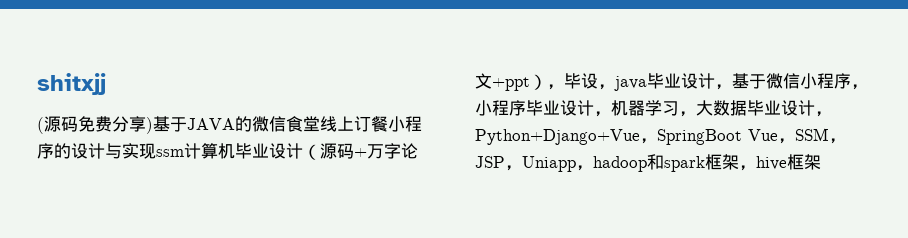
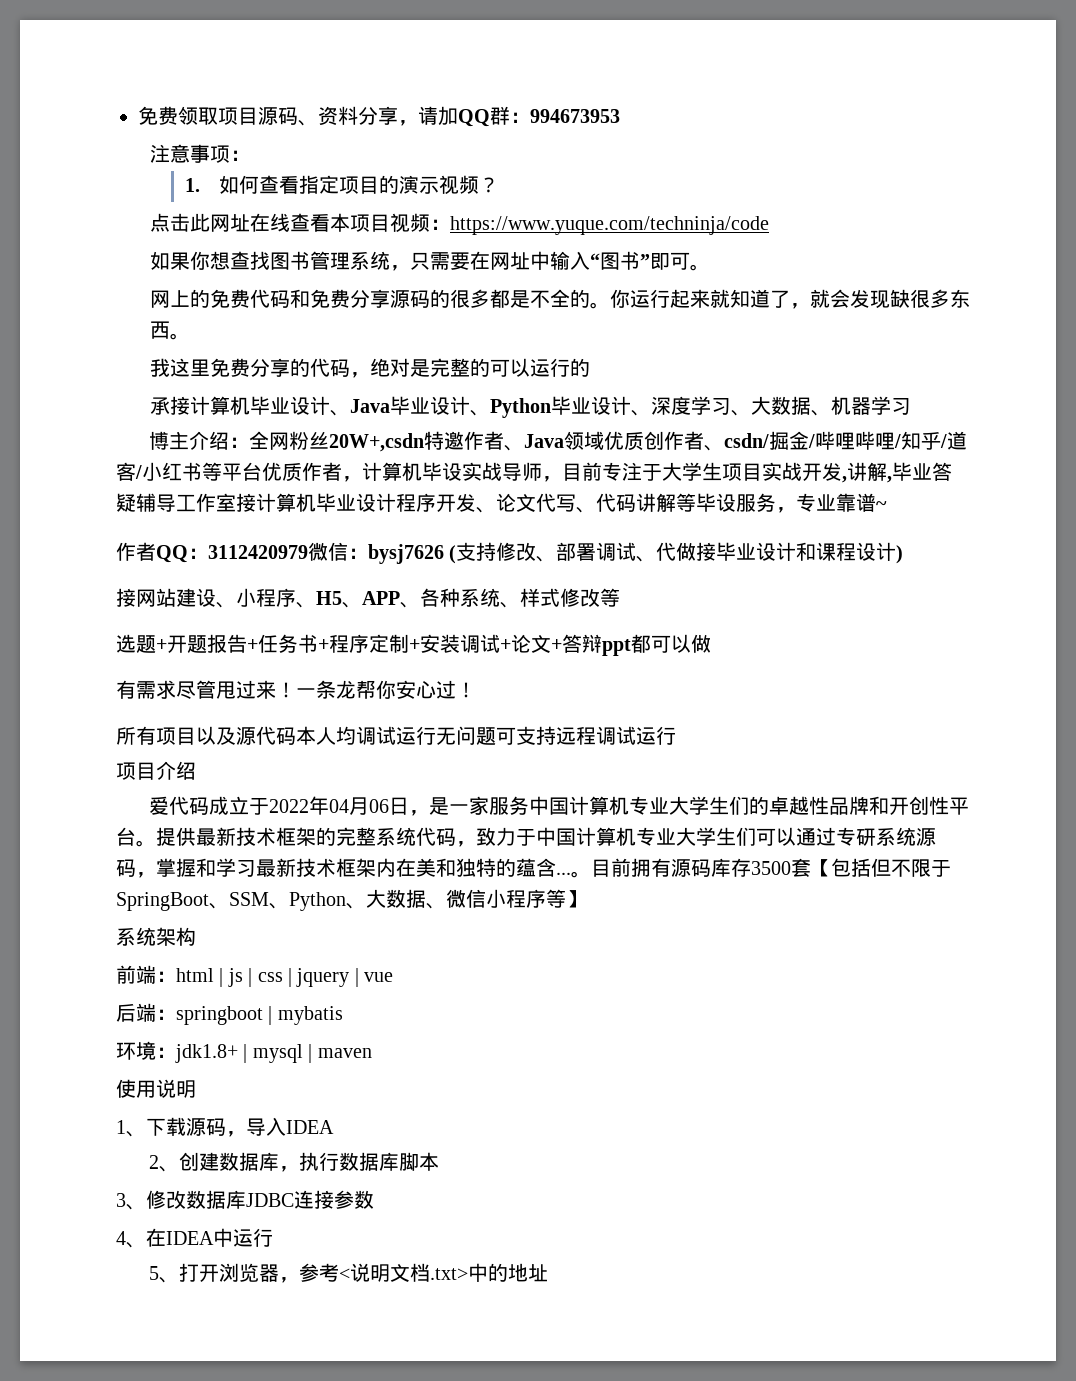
[37,73,106,95] [37,116,422,134] [37,143,418,160] [475,73,868,91] [475,100,832,117] [475,128,846,145] [475,154,821,172] shitxjj // (源码免费分享)基于JAVA的微信食堂线上订餐小程序的设计与实现ssm计算机毕业设计（源码+万字论文+ppt），毕设，java毕业设计，基于微信小程序，小程序毕业设计，机器学习，大数据毕业设计，Python+Django+Vue，SpringBoot Vue，SSM，JSP，Uniapp，hadoop和spark框架，hive框架 -> [138,106,620,127] [150,144,251,163] [184,175,500,195] [150,213,770,235] [150,251,711,271] [150,289,971,309] [150,321,191,340] [150,358,591,378] [150,396,912,418] [148,431,967,452] [116,462,952,483] [116,493,887,513] [116,542,904,564] [116,588,620,608] [116,634,711,656] [116,680,476,699] [116,726,676,745] [116,761,196,780] [148,796,969,816] [116,827,936,847] [116,858,951,878] [116,889,586,911] [116,927,196,946] [116,965,394,987] [116,1003,343,1025] [116,1041,372,1063] [116,1079,196,1098] [116,1117,334,1137] [148,1152,439,1172] [116,1190,374,1210] [116,1228,273,1248] [148,1263,548,1283] 免费领取项目源码、资料分享，请加QQ群：994673953 // 注意事项： // 1.如何查看指定项目的演示视频？ // 点击此网址在线查看本项目视频：https://www.yuque.com/techninja/code // 如果你想查找图书管理系统，只需要在网址中输入“图书”即可。 // 网上的免费代码和免费分享源码的很多都是不全的。你运行起来就知道了，就会发现缺很多东西。 // 我这里免费分享的代码，绝对是完整的可以运行的 // 承接计算机毕业设计、Java毕业设计、Python毕业设计、深度学习、大数据、机器学习 // 博主介绍：全网粉丝20W+,csdn特邀作者、Java领域优质创作者、csdn/掘金/哔哩哔哩/知乎/道客/小红书等平台优质作者，计算机毕设实战导师，目前专注于大学生项目实战开发,讲解,毕业答疑辅导工作室接计算机毕业设计程序开发、论文代写、代码讲解等毕设服务，专业靠谱~ // 作者QQ：3112420979微信：bysj7626 (支持修改、部署调试、代做接毕业设计和课程设计) // 接网站建设、小程序、H5、APP、各种系统、样式修改等 // 选题+开题报告+任务书+程序定制+安装调试+论文+答辩ppt都可以做 // 有需求尽管甩过来！一条龙帮你安心过！ // 所有项目以及源代码本人均调试运行无问题可支持远程调试运行 // 项目介绍 // 爱代码成立于2022年04月06日，是一家服务中国计算机专业大学生们的卓越性品牌和开创性平台。提供最新技术框架的完整系统代码，致力于中国计算机专业大学生们可以通过专研系统源码，掌握和学习最新技术框架内在美和独特的蕴含...。目前拥有源码库存3500套【包括但不限于SpringBoot、SSM、Python、大数据、微信小程序等】 // 系统架构 // 前端：html | js | css | jquery | vue // 后端：springboot | mybatis // 环境：jdk1.8+ | mysql | maven // 使用说明 // 1、下载源码，导入IDEA // 2、创建数据库，执行数据库脚本 // 3、修改数据库JDBC连接参数 // 4、在IDEA中运行 // 5、打开浏览器，参考<说明文档.txt>中的地址

